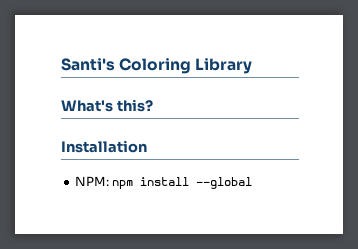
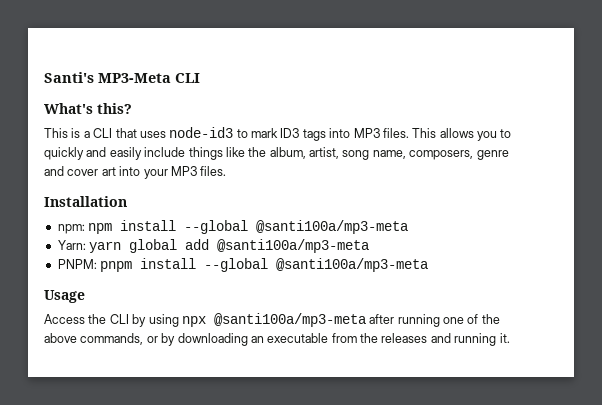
[119,58,253,74] Coloring Library -> [98,73,200,83] MP3-Meta CLI
(153, 105) none -> [44,127,512,141] [44,147,509,160] [44,166,227,179] // This is a CLI that uses node-id3 to mark ID3 tags into MP3 files. This allows you to quickly and easily include things like the album, artist, song name, composers, genre and cover art into your MP3 files.
[74,176,109,186] NPM: -> [57,224,85,234] npm:
(253, 183) none -> [256,220,409,234] [57,239,370,253] [57,258,429,272] [44,290,85,303] [44,313,500,327] [44,333,510,346] @santi100a/mp3-meta // Yarn: yarn global add @santi100a/mp3-meta // PNPM: pnpm install --global @santi100a/mp3-meta // Usage // Access the CLI by using npx @santi100a/mp3-meta after running one of the above commands, or by downloading an executable from the releases and running it.

